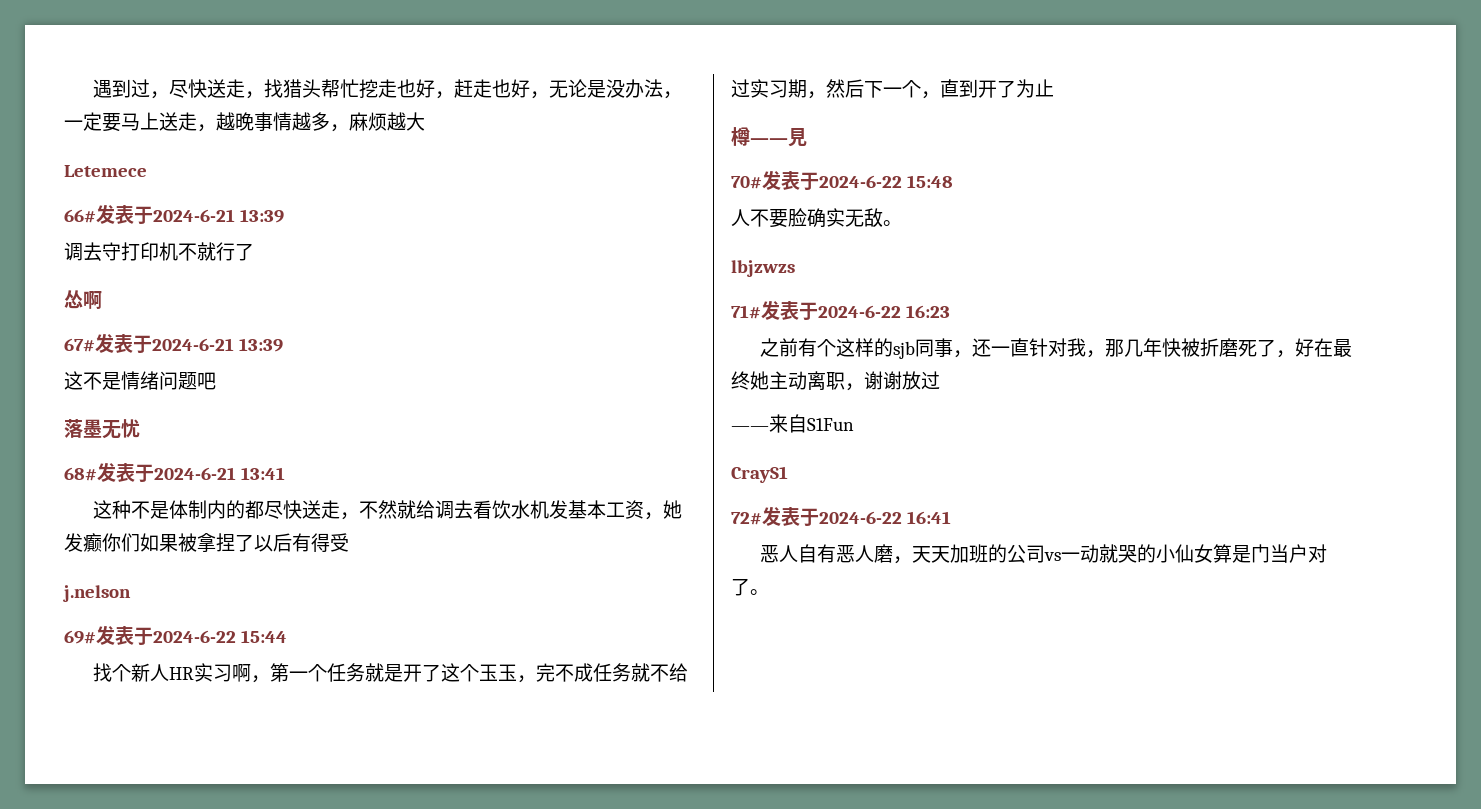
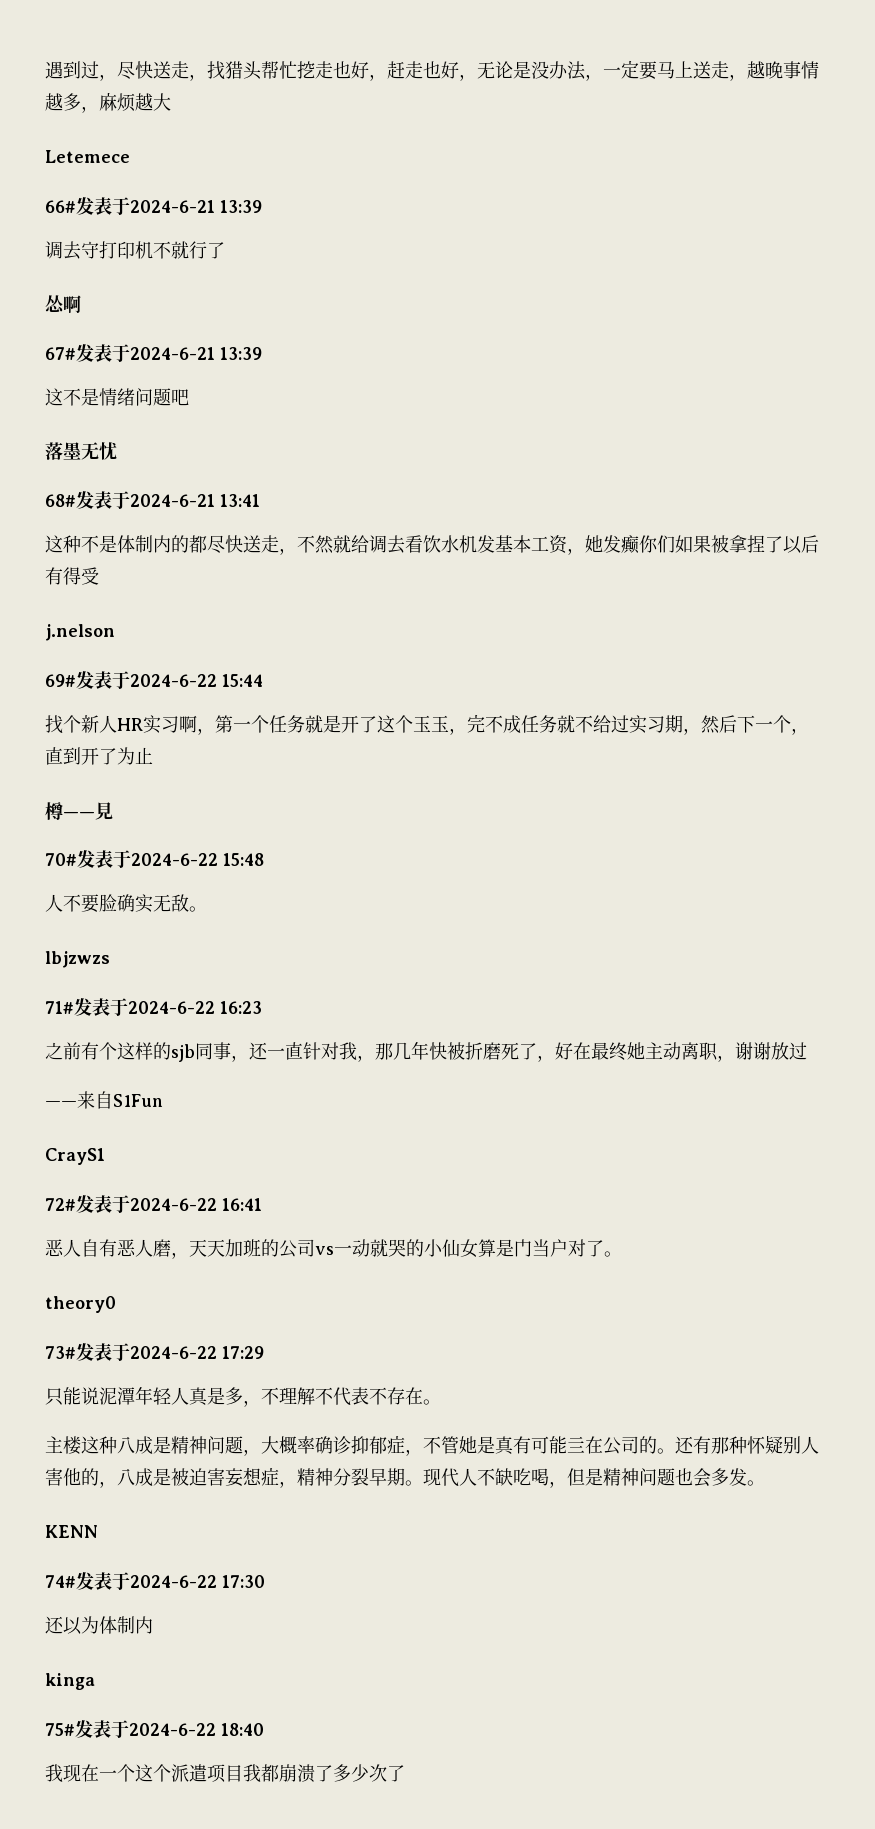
(769, 592) none -> [45,1296,116,1313] [45,1343,264,1361] [45,1386,441,1407] [45,1435,819,1456] [45,1467,765,1488] [45,1525,98,1538] [45,1572,265,1590] [45,1616,153,1635] [45,1673,95,1690] [45,1720,264,1738] [45,1764,405,1783] // theory0 // 73#发表于2024-6-22 17:29 // 只能说泥潭年轻人真是多，不理解不代表不存在。 // 主楼这种八成是精神问题，大概率确诊抑郁症，不管她是真有可能亖在公司的。还有那种怀疑别人害他的，八成是被迫害妄想症，精神分裂早期。现代人不缺吃喝，但是精神问题也会多发。 // KENN // 74#发表于2024-6-22 17:30 // 还以为体制内 // kinga // 75#发表于2024-6-22 18:40 // 我现在一个这个派遣项目我都崩溃了多少次了

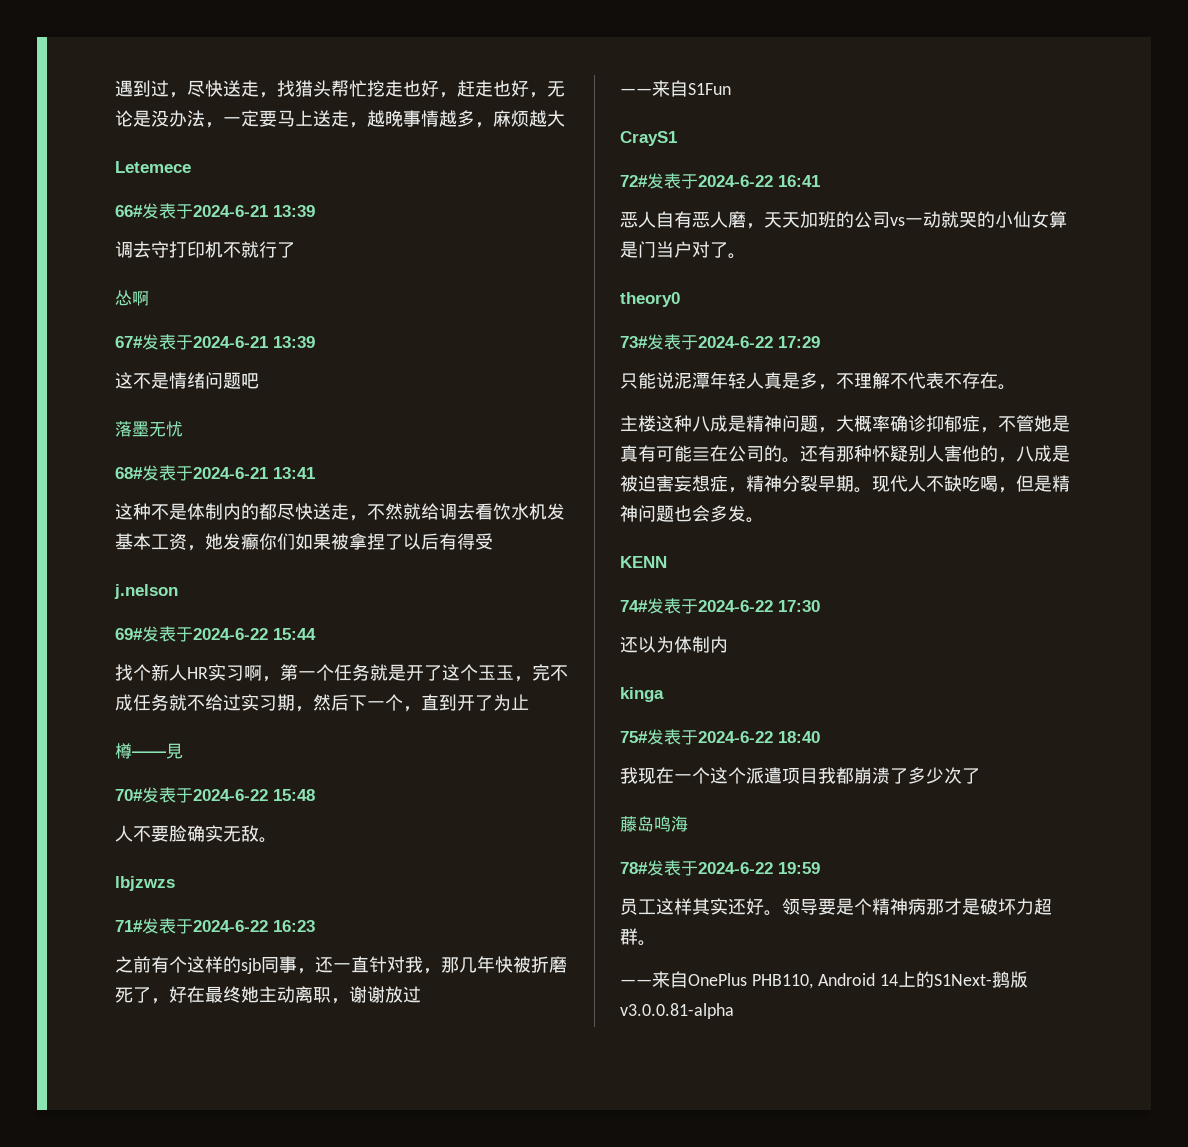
(405, 1773) none -> [620,816,688,832] [620,860,820,876] [620,898,1052,916] [620,928,656,946] [620,971,1028,989] [620,1003,734,1019] // 藤岛鸣海 // 78#发表于2024-6-22 19:59 // 员工这样其实还好。领导要是个精神病那才是破坏力超群。 // ——来自OnePlus PHB110, Android 14上的S1Next-鹅版v3.0.0.81-alpha

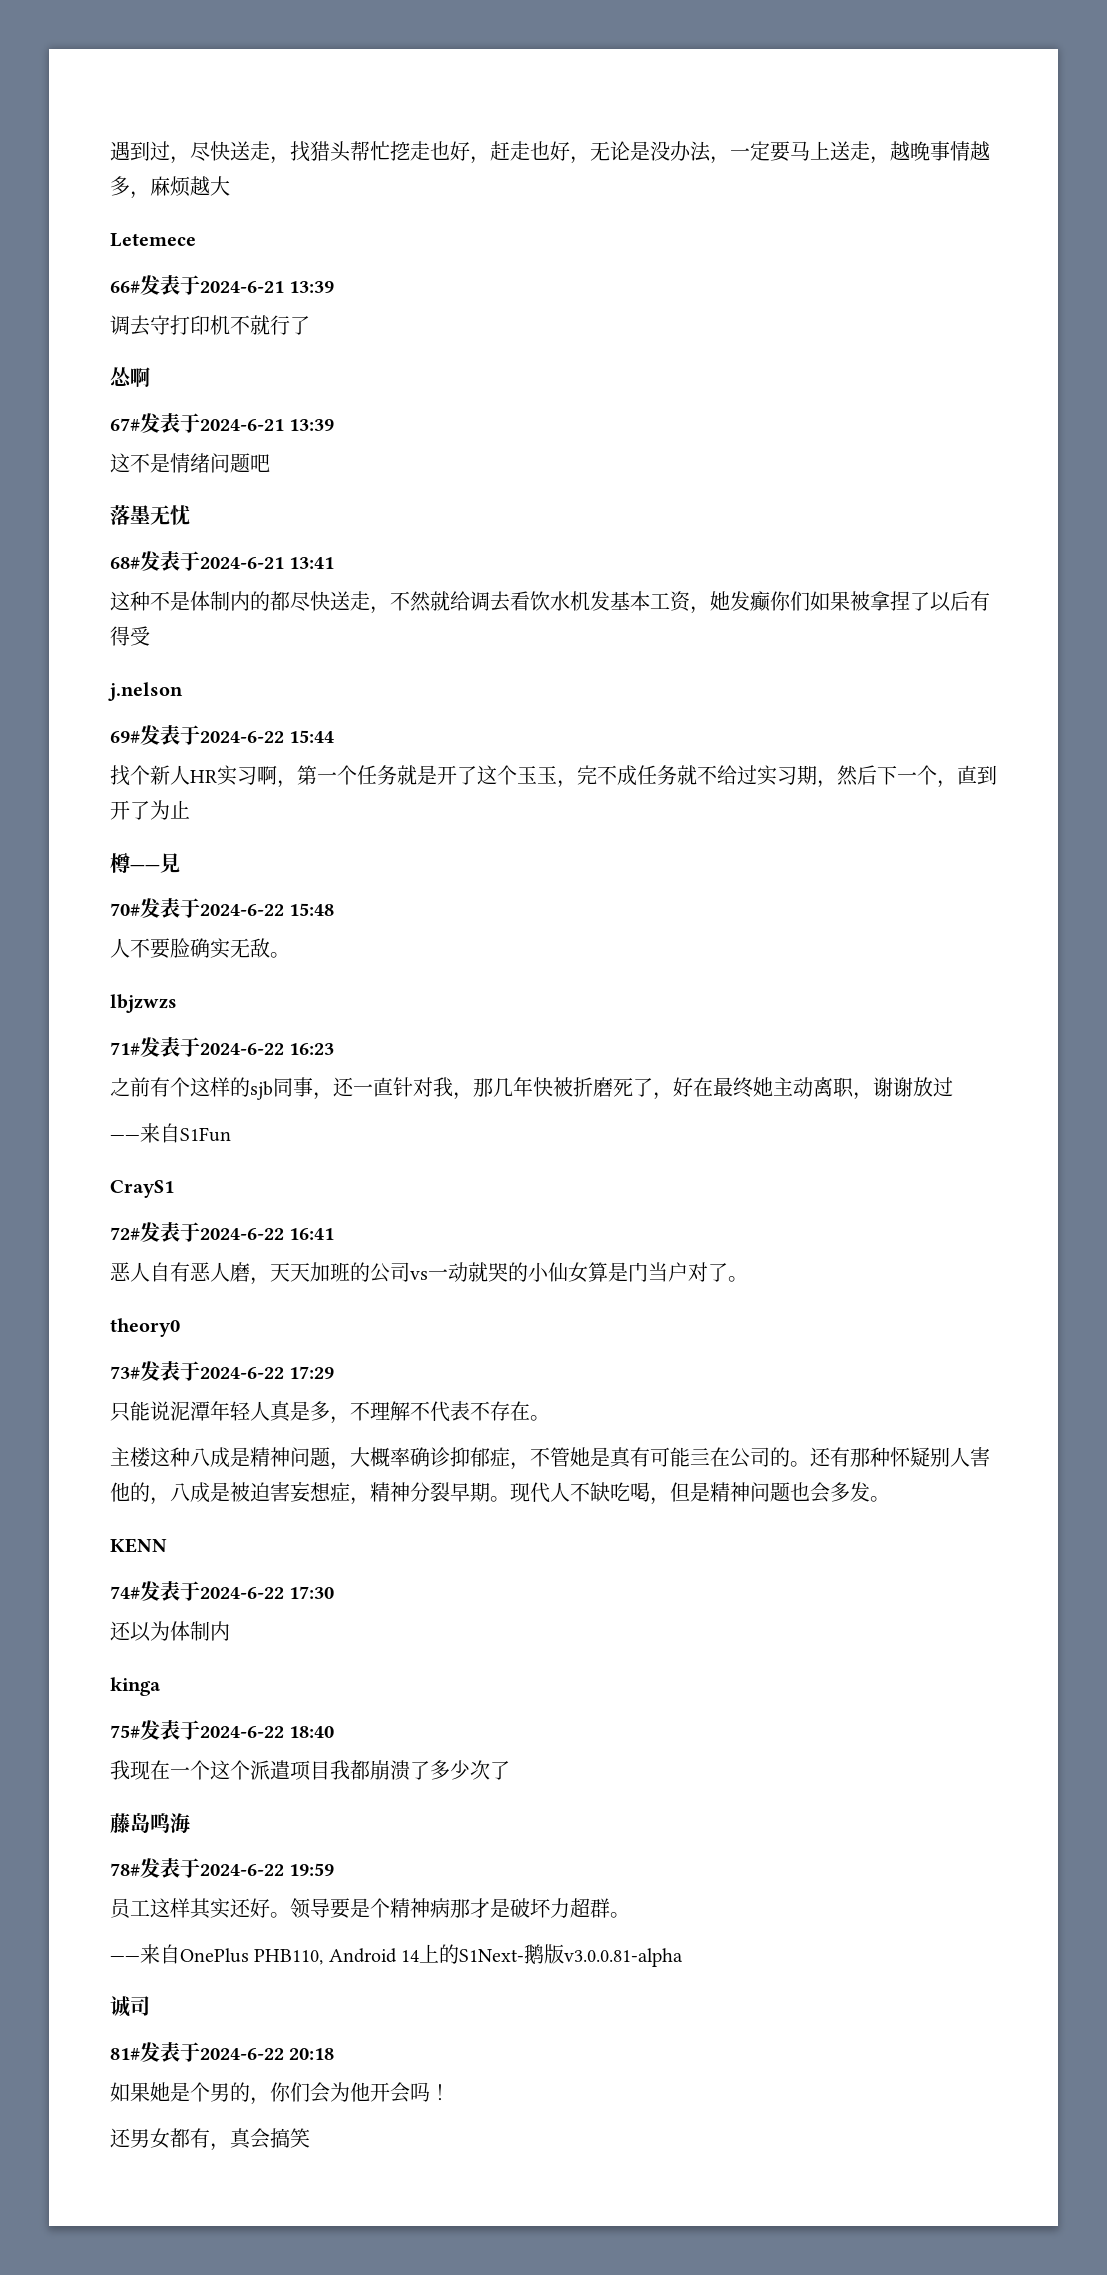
(734, 1011) none -> [110,1996,150,2017] [110,2042,335,2062] [110,2082,450,2105] [110,2128,310,2151] // 诚司 // 81#发表于2024-6-22 20:18 // 如果她是个男的，你们会为他开会吗！ // 还男女都有，真会搞笑

